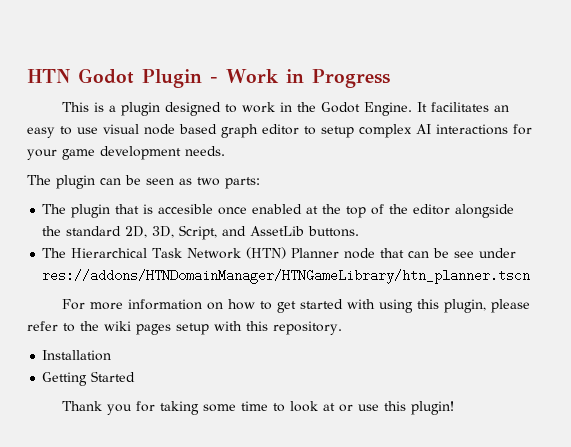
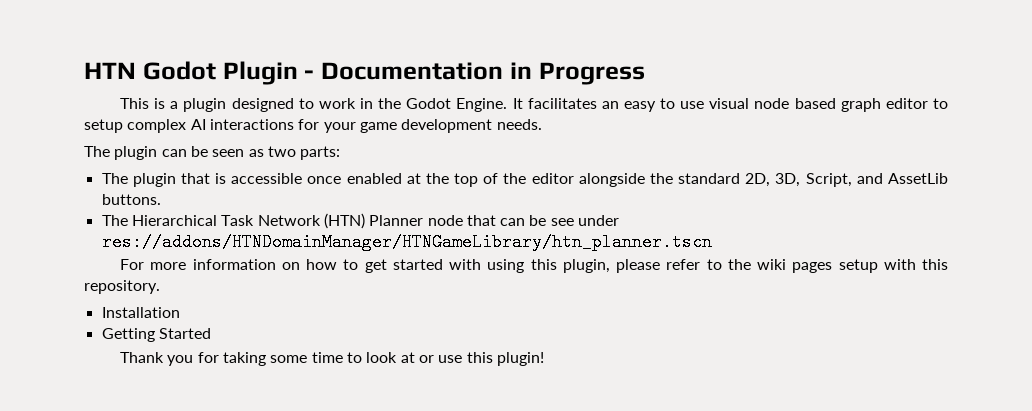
[226,69,279,83] Work -> [321,62,503,80] Documentation
[158,204,214,214] accesible -> [231,173,303,184] accessible

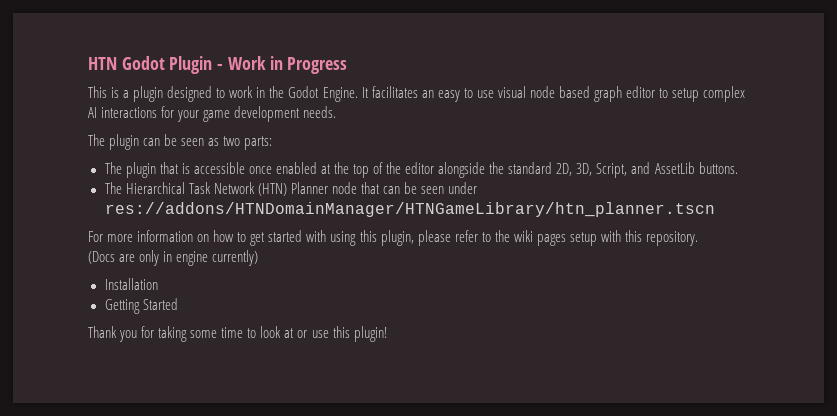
[321,62,503,80] Documentation -> [227,56,266,70] Work
[550,218,574,226] see -> [420,186,444,194] seen
(160, 287) none -> [88,250,259,266] // (Docs are only in engine currently)

